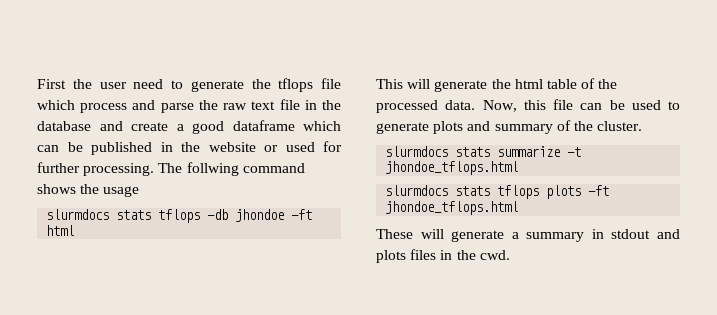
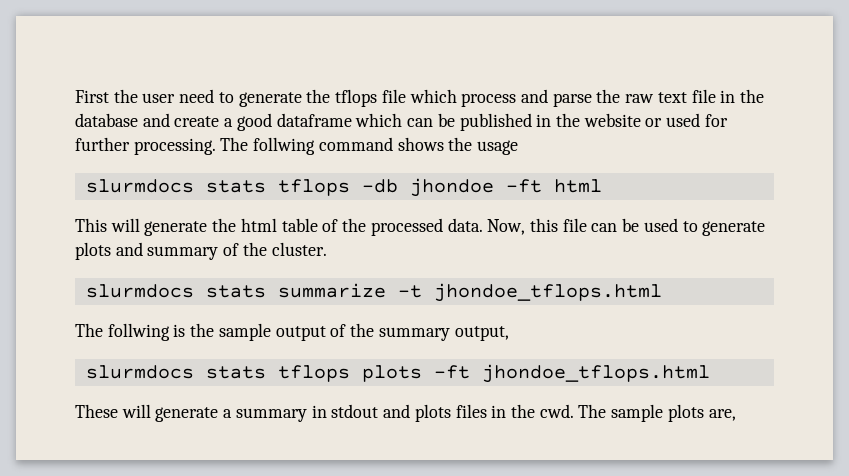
(519, 168) none -> [75,323,509,341] // The follwing is the sample output of the summary output,
(510, 255) none -> [578,404,736,422] The sample plots are,

